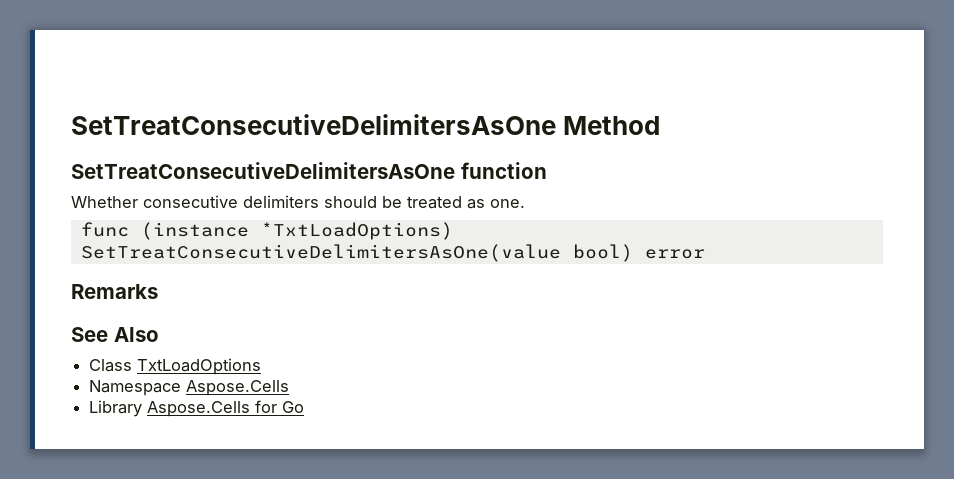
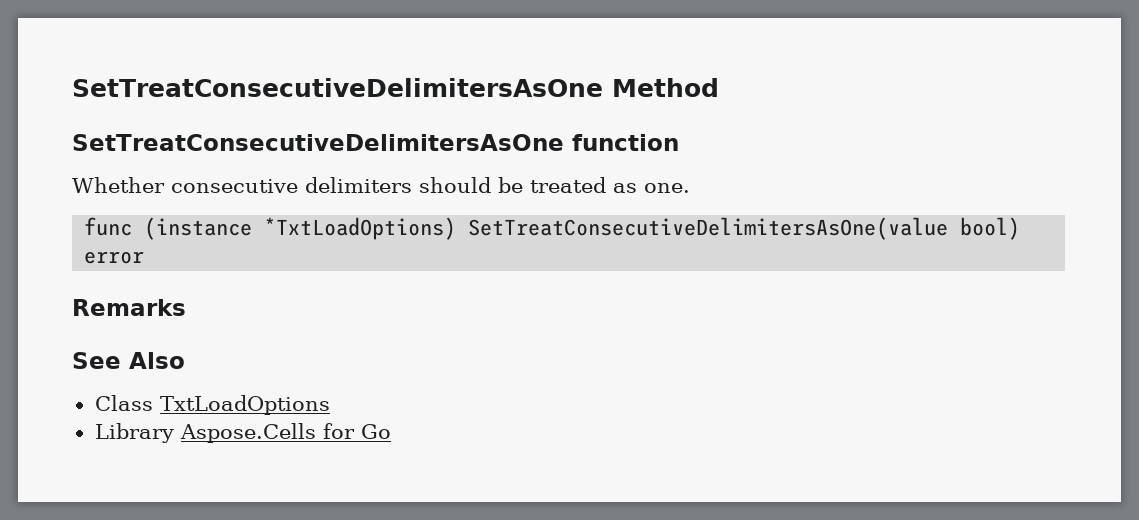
[89,380,290,396] // Namespace Aspose.Cells -> (330, 405) none

